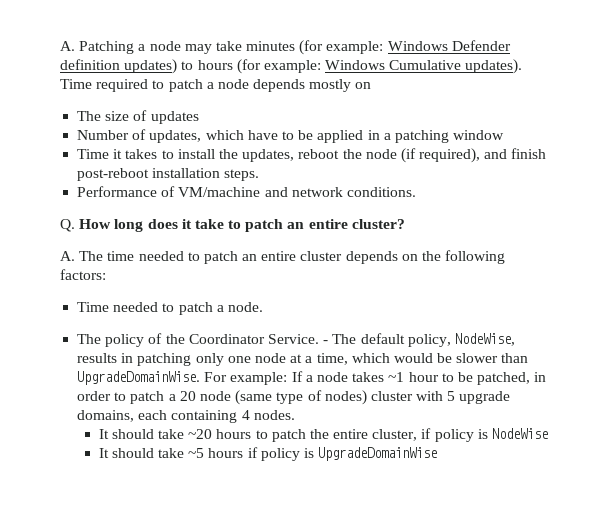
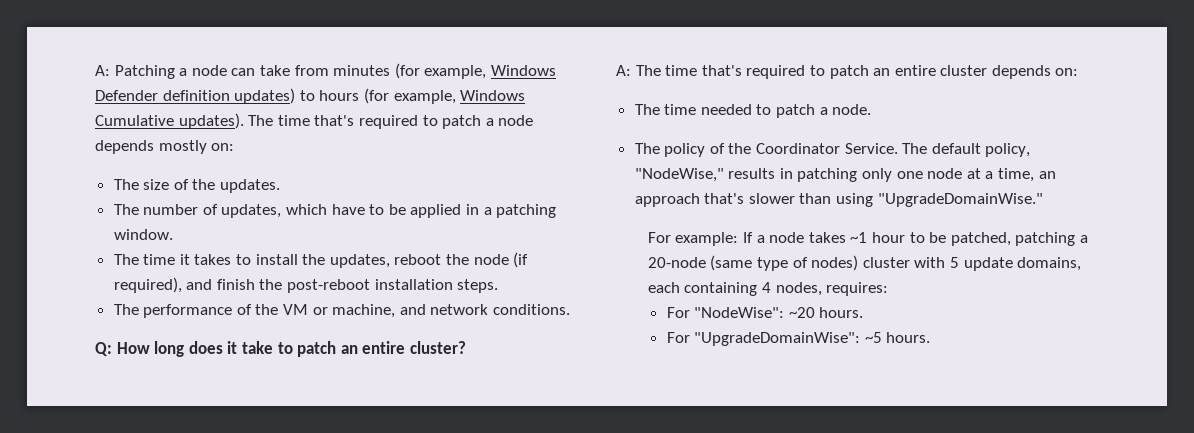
[60,41,75,51] A. -> [95,65,110,76] A:
[184,41,242,54] may take -> [231,65,329,76] can take from
[326,41,384,54] example: -> [424,65,487,79] example,
[263,60,321,73] example: -> [393,90,456,104] example,
[60,79,92,89] Time -> [248,115,355,126] The time that's
[355,82,372,89] on -> [211,143,235,151] on:
[150,111,199,124] [77,130,130,140] updates // Number -> [192,179,281,193] [113,204,199,215] the updates. // The number
[453,130,505,140] [77,149,110,159] window // Time -> [113,229,173,240] [113,254,176,265] window. // The time
(547, 153) none -> [259,279,283,290] the
[77,186,261,197] Performance of VM/machine -> [113,304,396,318] The performance of the VM or machine,
[60,219,75,232] Q. -> [95,342,112,356] Q:
[60,251,184,261] A. The time needed -> [616,65,806,79] A: The time that's required
[401,250,506,264] [60,269,106,280] [77,302,110,312] on the following factors: // Time -> [1055,68,1079,76] [634,104,697,115] on: // The time
[323,340,329,344] - -> (898, 148) none
[454,333,515,346] NodeWise, -> [634,168,724,182] "NodeWise,"
[351,353,529,363] [77,371,201,385] which would be slower than UpgradeDomainWise. -> [1038,171,1056,179] [634,193,1043,207] an approach that's slower than using "UpgradeDomainWise." //
[534,372,547,382] [77,391,231,404] in order to patch a 20 node -> [1015,232,1088,246] [647,257,706,268] patching a 20-node
[459,391,511,404] upgrade -> [963,257,1013,271] update
[253,410,295,420] [98,428,549,442] [98,447,438,461] nodes. // It should take ~20 hours to patch the entire cluster, if policy is NodeWise // It should take ~5 hours if policy is UpgradeDomainWise -> [775,282,889,296] [666,307,864,318] [666,332,931,346] nodes, requires: // For "NodeWise": ~20 hours. // For "UpgradeDomainWise": ~5 hours.

